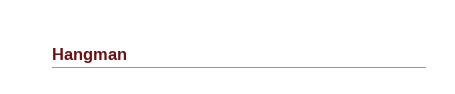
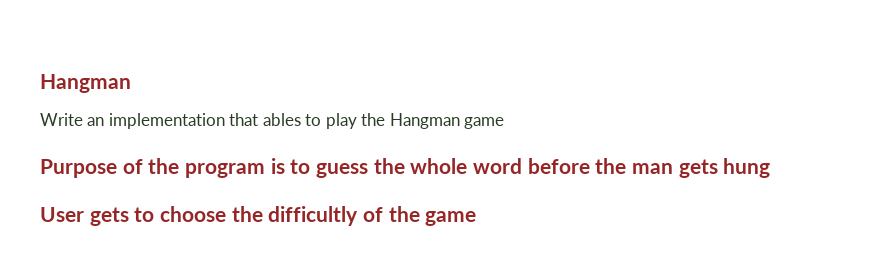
[52,48,127,63] Hangman -> [40,74,131,93] [40,113,505,129] [40,158,771,178] [40,206,477,226] Hangman // Write an implementation that ables to play the Hangman game // Purpose of the program is to guess the whole word before the man gets hung // User gets to choose the difficultly of the game

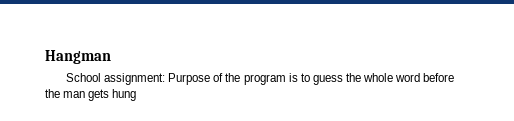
[40,113,505,129] Write an implementation that ables to play the Hangman game // -> [66,73,166,85] School assignment:
[40,206,477,226] // User gets to choose the difficultly of the game -> (137, 95) none

